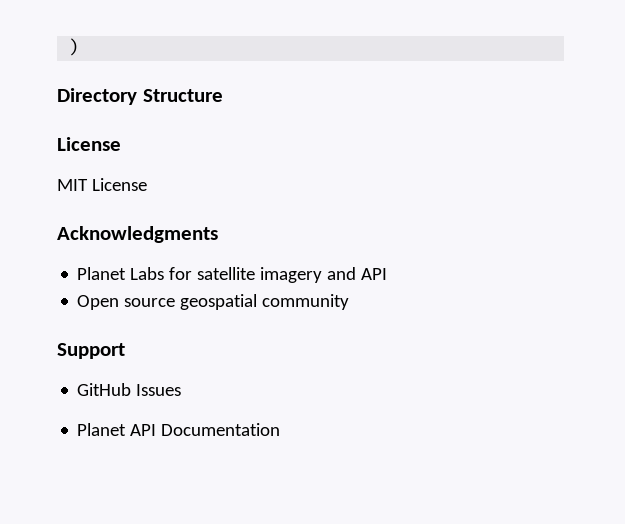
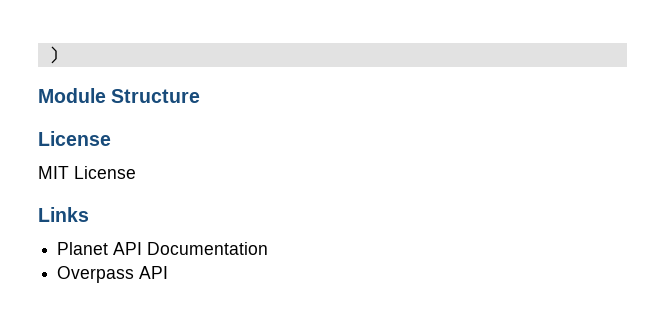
[57,88,137,105] Directory -> [38,88,106,103] Module
[57,226,218,243] [77,267,388,283] [77,294,350,310] [57,343,125,359] [77,383,182,396] Acknowledgments // Planet Labs for satellite imagery and API // Open source geospatial community // Support // GitHub Issues -> [38,207,89,222] Links
(281, 429) none -> [57,266,169,283] // Overpass API

